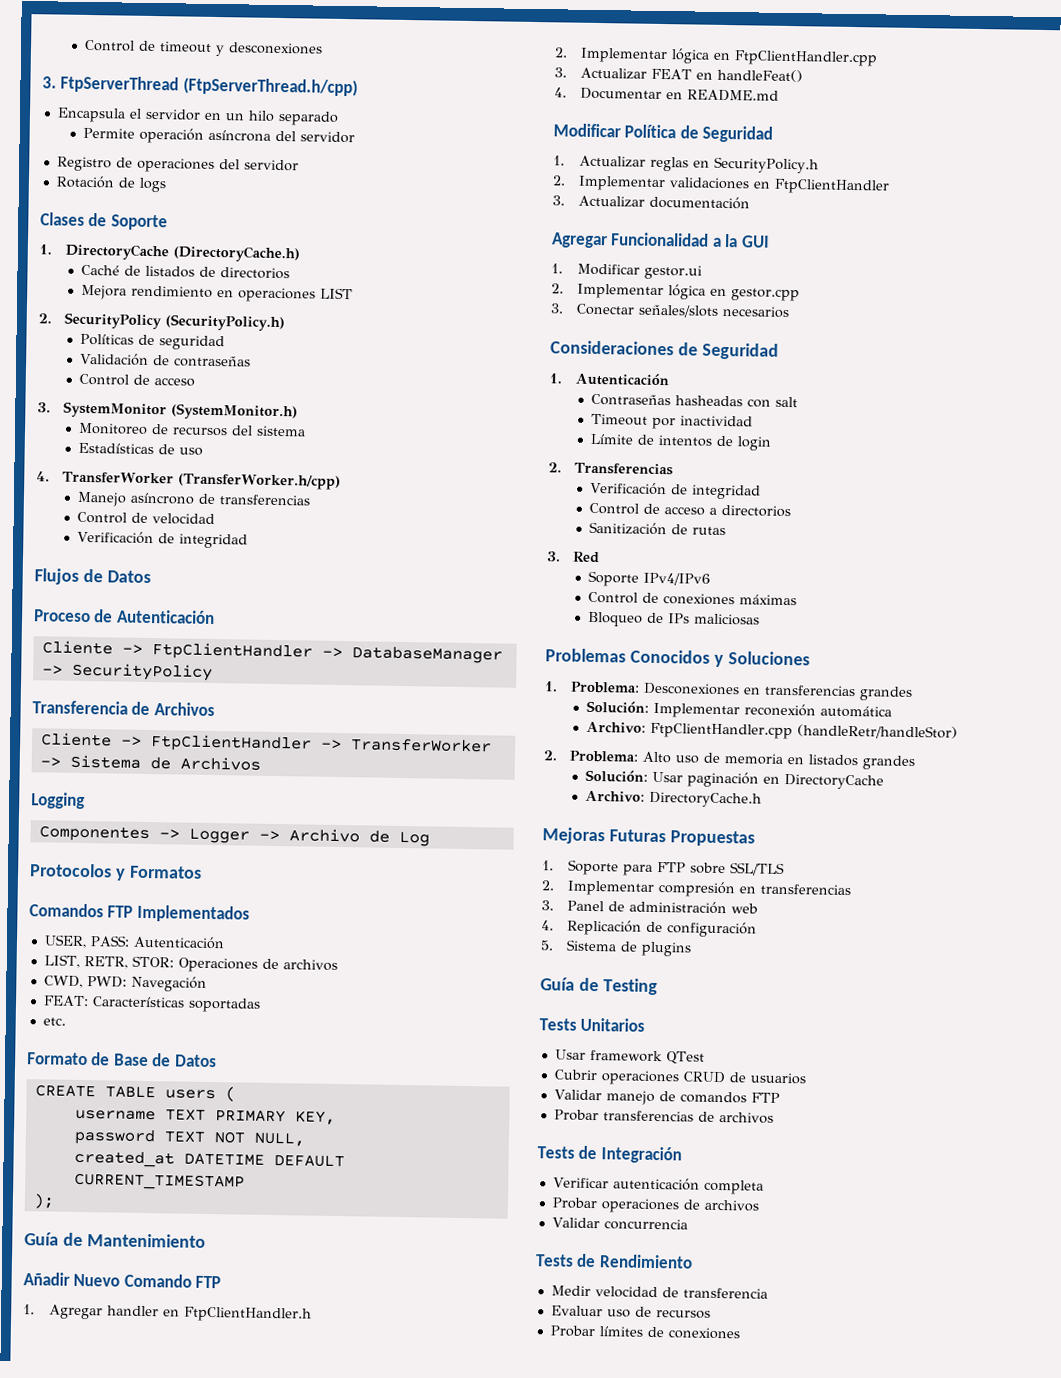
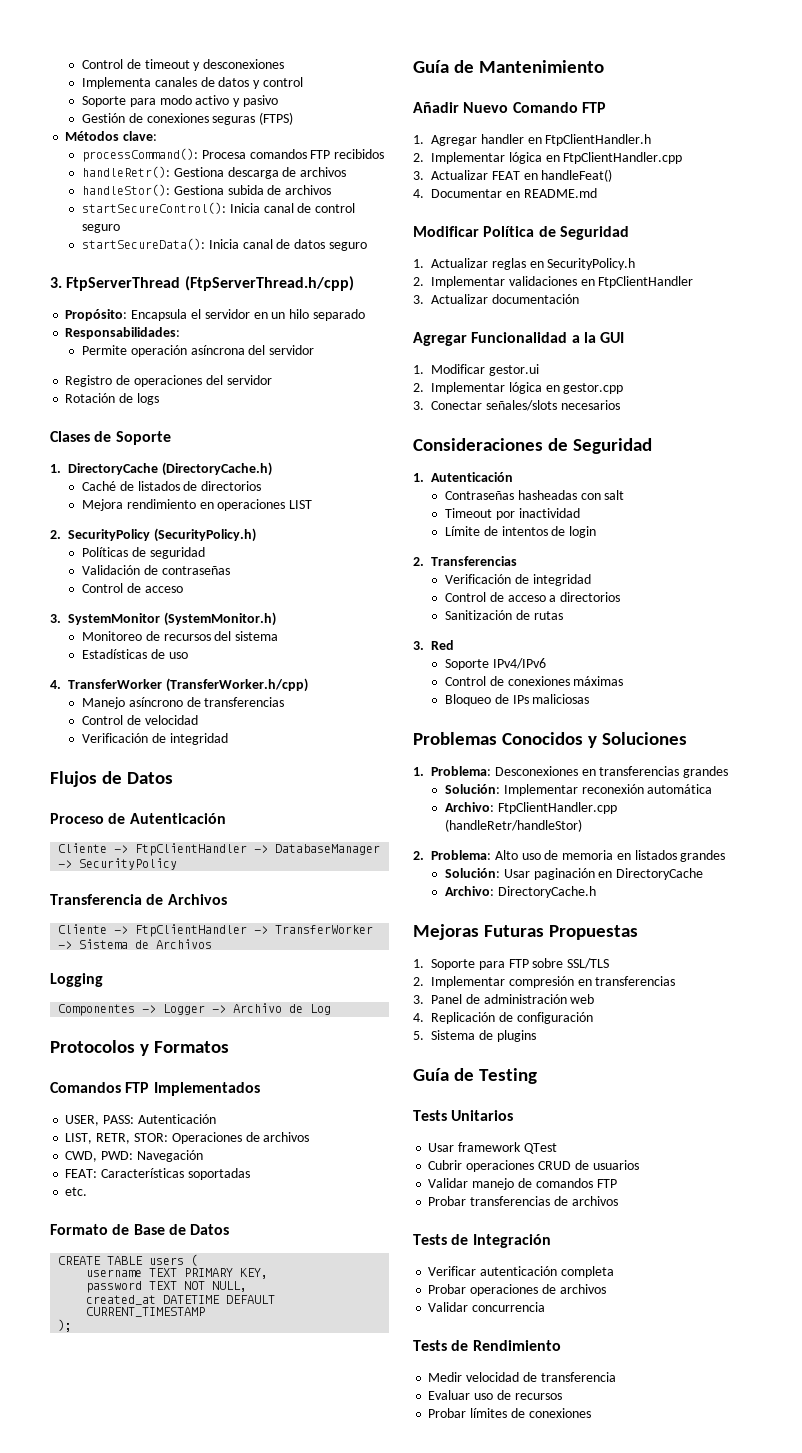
(324, 48) none -> [81,77,303,89] [81,95,278,107] [81,112,294,125] [65,131,158,141] [81,148,385,162] [81,166,347,179] [81,184,332,196] [81,202,356,214] [81,224,120,233] [81,238,367,251] // Implementa canales de datos y control // Soporte para modo activo y pasivo // Gestión de conexiones seguras (FTPS) // Métodos clave: // processCommand(): Procesa comandos FTP recibidos // handleRetr(): Gestiona descarga de archivos // handleStor(): Gestiona subida de archivos // startSecureControl(): Inicia canal de control seguro // startSecureData(): Inicia canal de datos seguro
(358, 87) none -> [65,309,128,321] Propósito:
(339, 118) none -> [65,327,181,339] // Responsabilidades:

